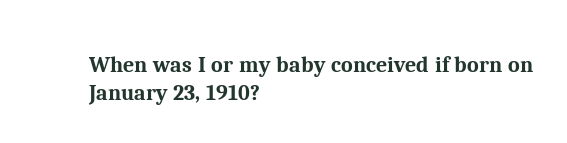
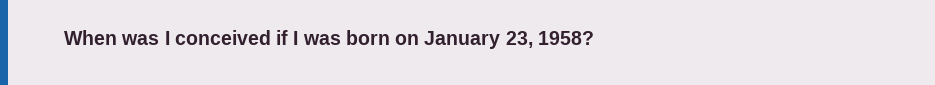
[211,56,452,77] or my baby conceived if -> [174,30,341,45] conceived if I was
[205,84,260,100] 1910? -> [537,31,594,45] 1958?

